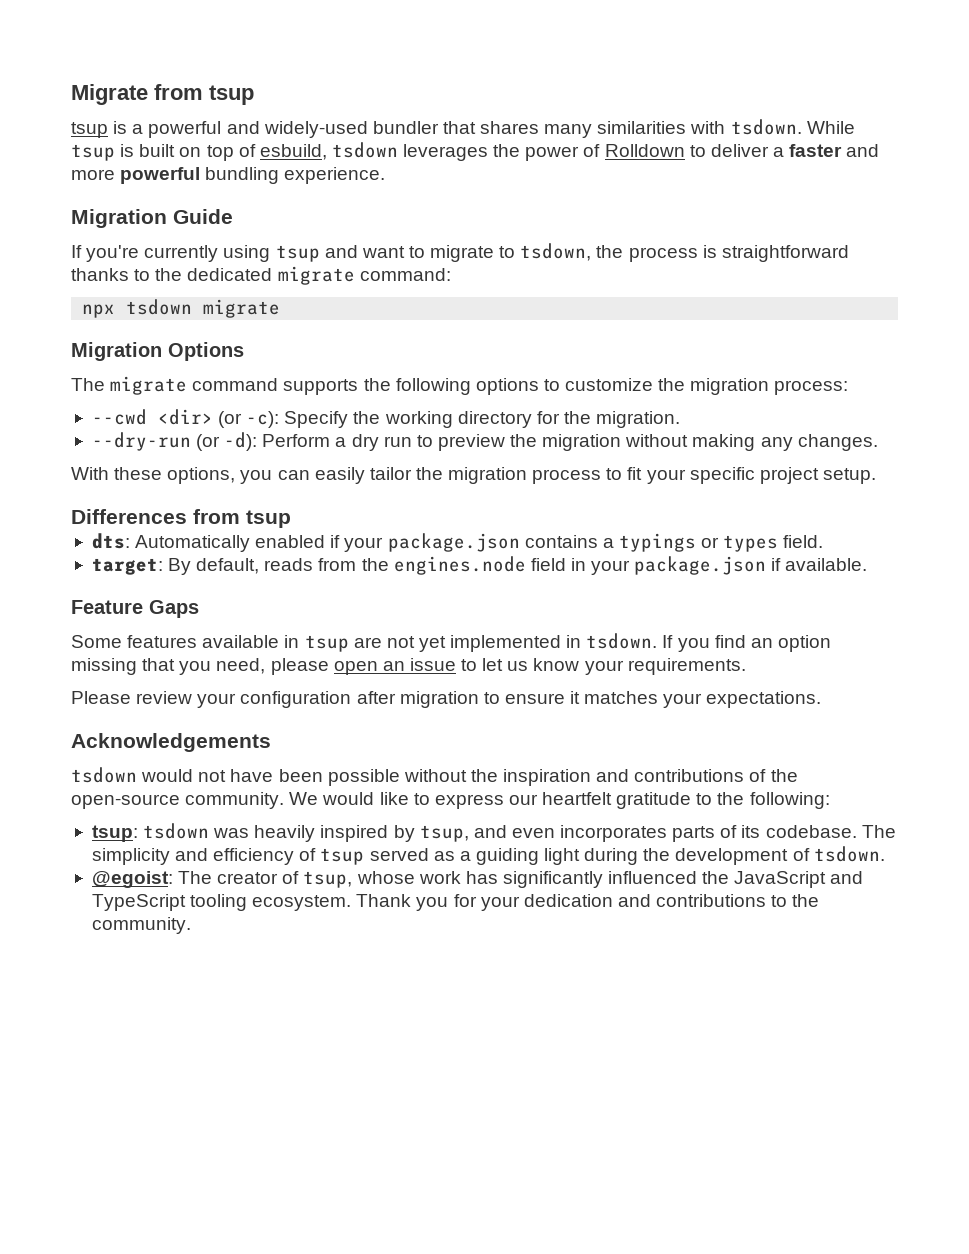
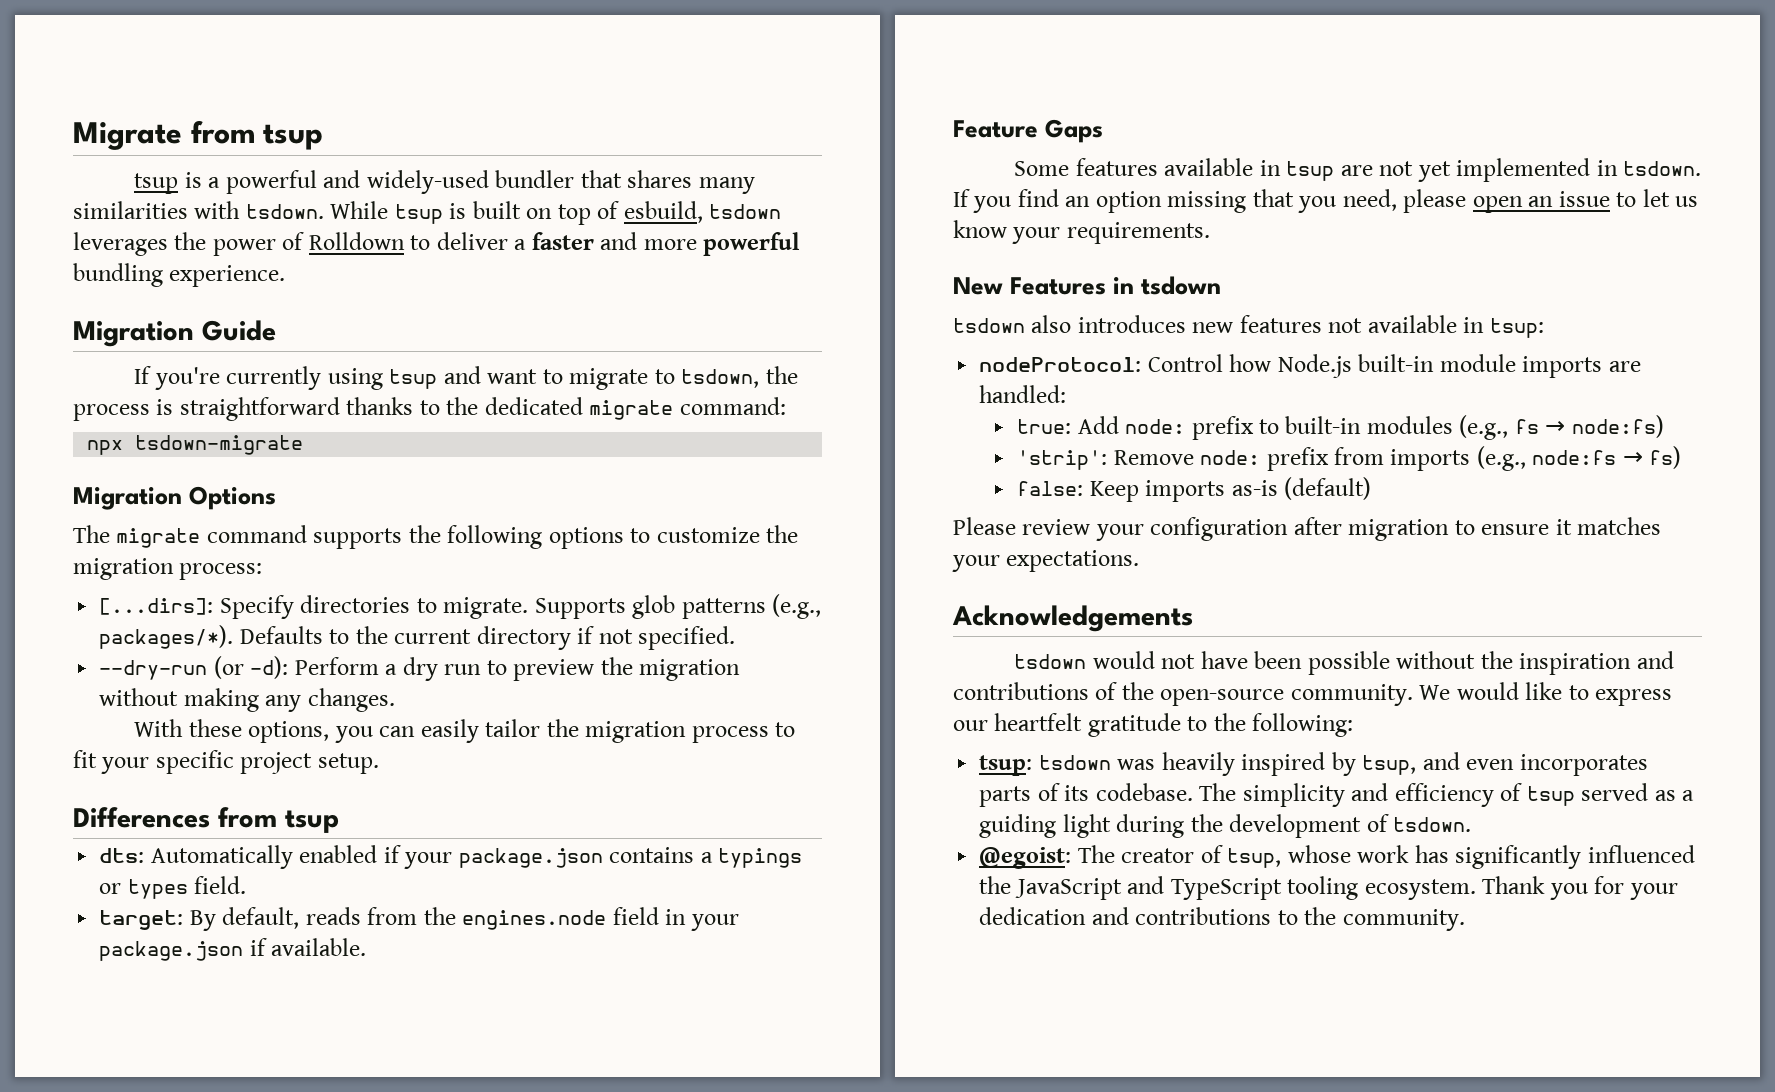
[126,299,281,318] tsdown migrate -> [135,435,304,455] tsdown-migrate
[91,409,681,428] --cwd <dir> (or -c): Specify the working directory for the migration. -> [99,594,822,619] [99,625,736,650] [...dirs]: Specify directories to migrate. Supports glob patterns (e.g., packages/*). Defaults to the current directory if not specified.
(746, 666) none -> [953,276,1221,295] [953,315,1544,338] [979,354,1641,378] [979,385,1067,403] [1017,415,1664,440] [1017,446,1682,471] [1017,477,1371,502] // New Features in tsdown // tsdown also introduces new features not available in tsup: // nodeProtocol: Control how Node.js built-in module imports are handled: // true: Add node: prefix to built-in modules (e.g., fs → node:fs) // 'strip': Remove node: prefix from imports (e.g., node:fs → fs) // false: Keep imports as-is (default)

